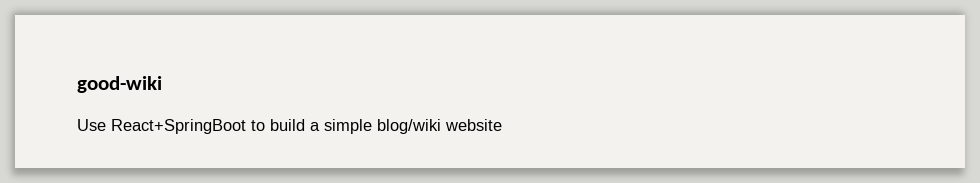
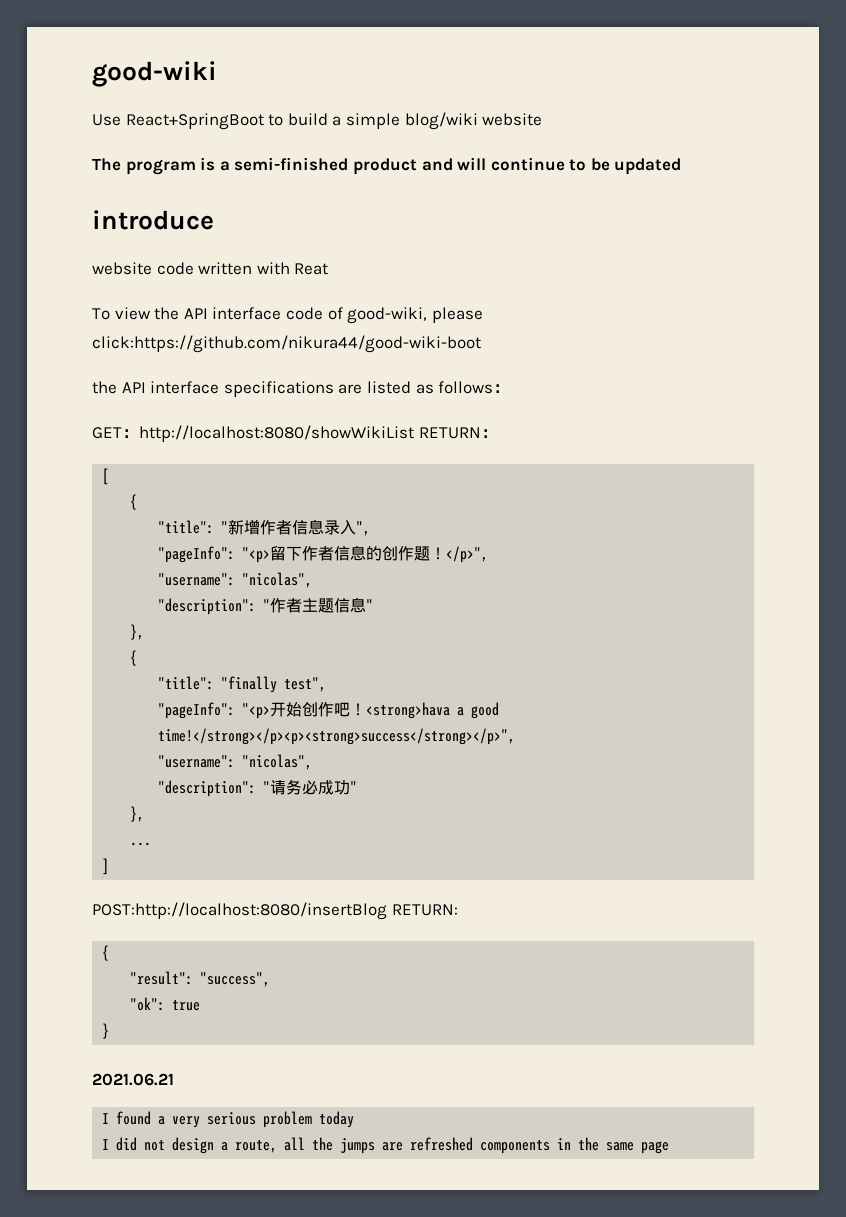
(502, 125) none -> [92,157,682,175] [92,210,214,230] [92,262,329,275] [92,307,483,324] [92,335,481,353] [92,381,511,397] [92,425,498,442] [102,468,110,485] [130,494,138,510] [158,519,371,536] [158,545,489,563] [158,572,313,588] [158,597,374,615] [130,624,145,640] [130,650,138,666] [158,676,327,693] [158,702,500,719] [158,728,516,745] [158,754,313,770] [158,779,358,797] [130,806,145,822] [130,842,152,846] [102,858,110,875] [92,902,458,920] [102,945,110,961] [130,971,271,987] [130,997,201,1011] [102,1023,110,1039] [92,1073,174,1086] [102,1111,355,1128] [102,1137,670,1154] // The program is a semi-finished product and will continue to be updated // introduce // website code written with Reat // To view the API interface code of good-wiki, please click:https://github.com/nikura44/good-wiki-boot // the API interface specifications are listed as follows： // GET：http://localhost:8080/showWikiList RETURN： // [ // { // "title": "新增作者信息录入", // "pageInfo": "<p>留下作者信息的创作题！</p>", // "username": "nicolas", // "description": "作者主题信息" // }, // { // "title": "finally test", // "pageInfo": "<p>开始创作吧！<strong>hava a good time!</strong></p><p><strong>success</strong></p>", // "username": "nicolas", // "description": "请务必成功" // }, // ... // ] // POST:http://localhost:8080/insertBlog RETURN: // { // "result": "success", // "ok": true // } // 2021.06.21 // I found a very serious problem today // I did not design a route, all the jumps are refreshed components in the same page

